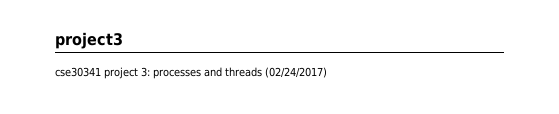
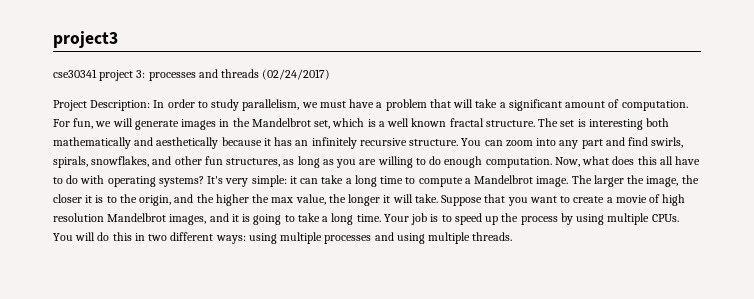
(327, 72) none -> [53,99,688,111] [53,118,670,130] [53,137,684,149] [53,156,701,168] [53,175,699,187] [53,194,686,206] [53,213,679,225] [53,232,513,244] // Project Description: In order to study parallelism, we must have a problem that will take a significant amount of computation. For fun, we will generate images in the Mandelbrot set, which is a well known fractal structure. The set is interesting both mathematically and aesthetically because it has an infinitely recursive structure. You can zoom into any part and find swirls, spirals, snowflakes, and other fun structures, as long as you are willing to do enough computation. Now, what does this all have to do with operating systems? It's very simple: it can take a long time to compute a Mandelbrot image. The larger the image, the closer it is to the origin, and the higher the max value, the longer it will take. Suppose that you want to create a movie of high resolution Mandelbrot images, and it is going to take a long time. Your job is to speed up the process by using multiple CPUs. You will do this in two different ways: using multiple processes and using multiple threads.

